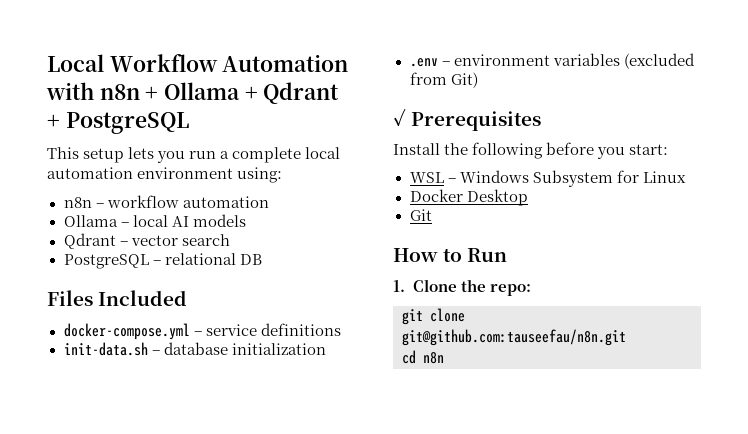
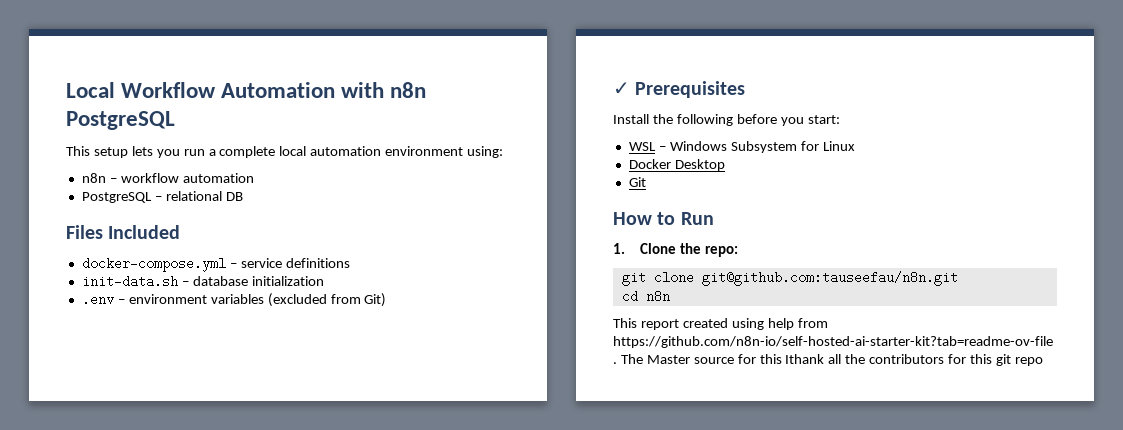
[145,82,340,104] [47,114,60,128] + Ollama + Qdrant + -> (427, 90) none
[63,214,246,227] [63,233,230,249] // Ollama – local AI models // Qdrant – vector search -> (254, 178) none
(444, 358) none -> [613,318,828,330] [613,336,1053,348] [613,354,1043,366] // This report created using help from https://github.com/n8n-io/self-hosted-ai-starter-kit?tab=readme-ov-file . The Master source for this Ithank all the contributors for this git repo

